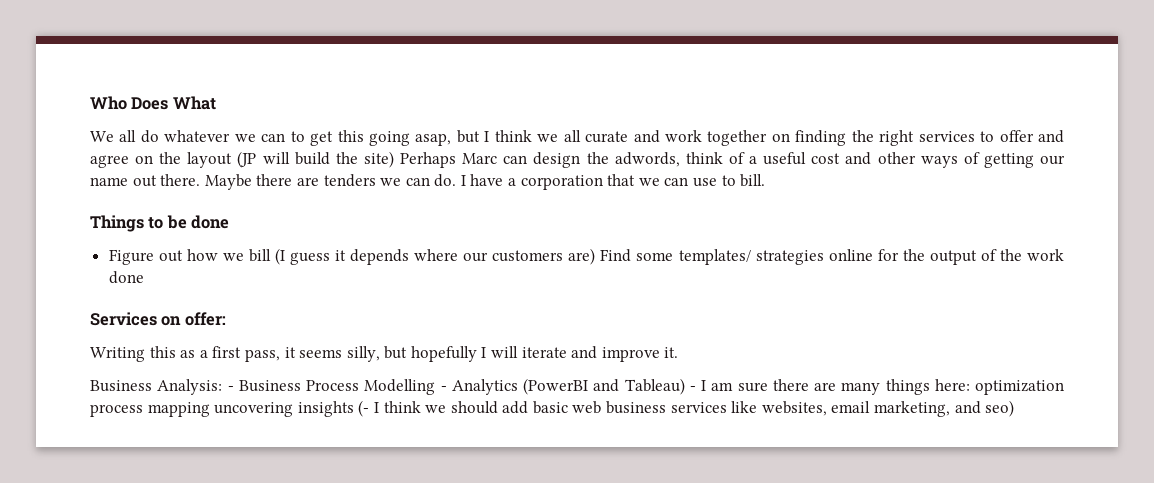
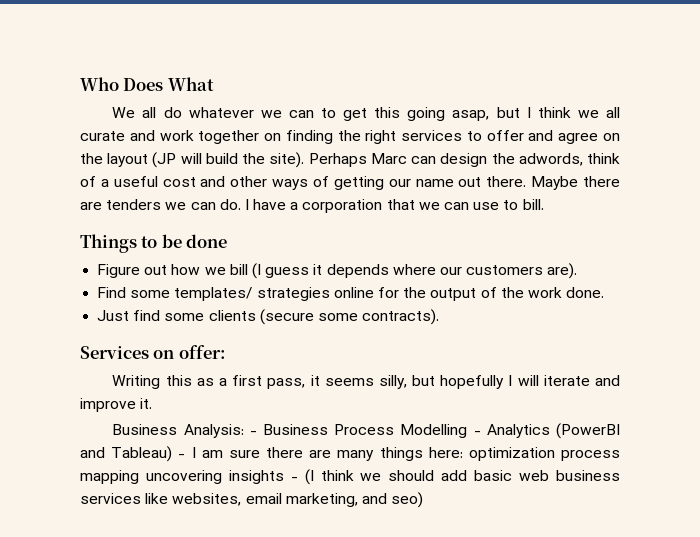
[363,151,394,168] site) -> [269,152,305,168] site).
[568,248,596,265] are) -> [547,263,578,279] are). //
[108,271,144,284] done -> [566,287,605,298] [97,309,440,325] done. // Just find some clients (secure some contracts).
[358,400,379,417] (- I -> [290,469,314,485] - (I

